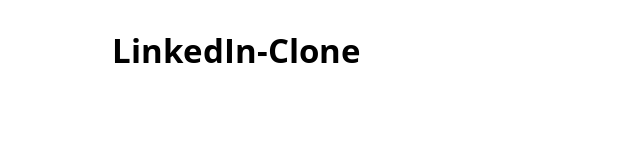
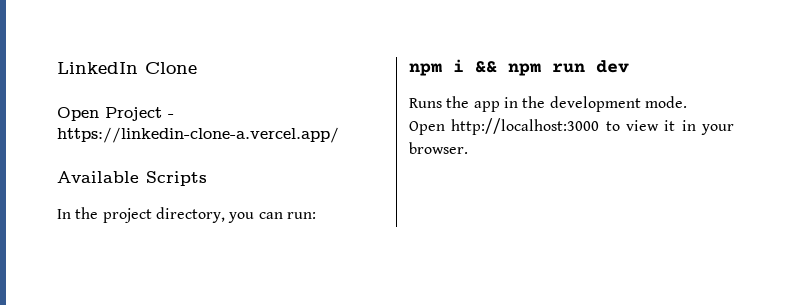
[112,38,361,63] LinkedIn-Clone -> [57,62,197,74] [57,107,174,121] [57,127,339,143] [57,171,207,186] [57,207,316,223] [409,59,629,76] [409,96,687,112] [409,118,734,135] [409,142,468,154] LinkedIn Clone // Open Project - https://linkedin-clone-a.vercel.app/ // Available Scripts // In the project directory, you can run: // npm i && npm run dev // Runs the app in the development mode. // Open http://localhost:3000 to view it in your browser.

